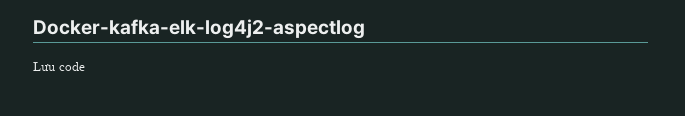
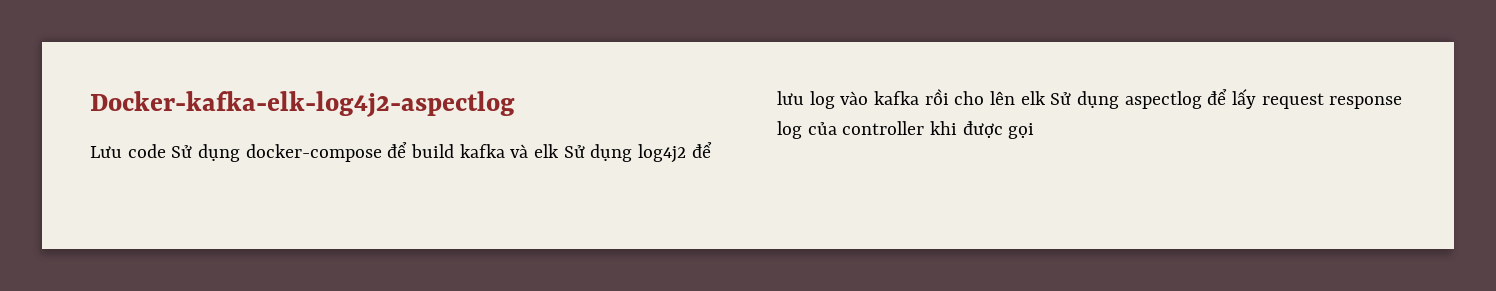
(85, 66) none -> [171,142,712,163] [777,89,1403,109] [777,121,1035,139] Sử dụng docker-compose để build kafka và elk Sử dụng log4j2 để lưu log vào kafka rồi cho lên elk Sử dụng aspectlog để lấy request response log của controller khi được gọi

